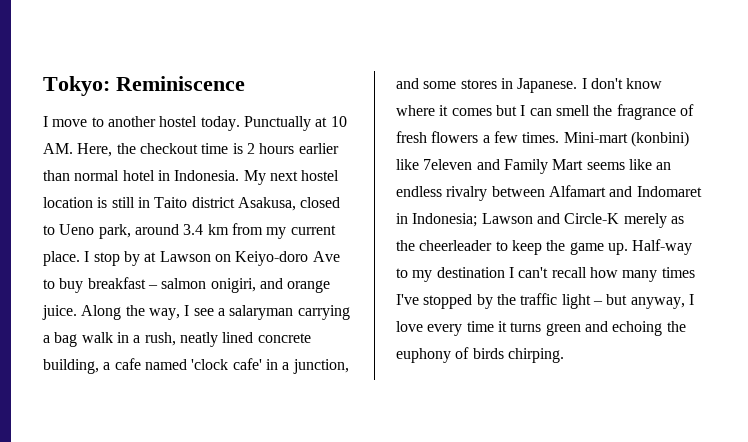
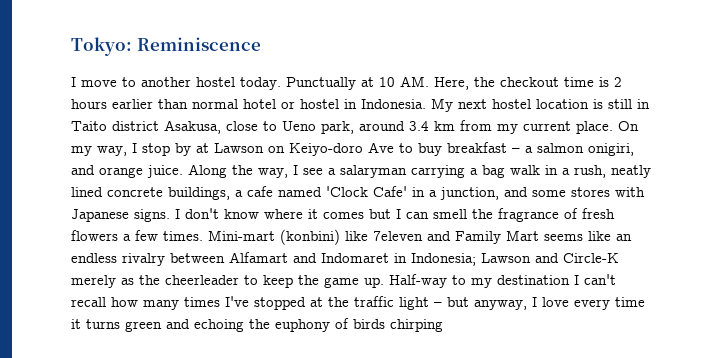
(155, 175) none -> [281,99,339,109] or hostel
[300,197,341,208] closed -> [226,121,258,131] close
(80, 258) none -> [618,121,639,131] [71,146,127,156] On my way,
(158, 287) none -> [525,146,533,153] a
[43,359,99,374] building, -> [168,187,230,200] buildings,
[191,358,262,370] 'clock cafe' -> [326,186,407,197] 'Clock Cafe'
[500,78,578,93] in Japanese. -> [615,187,645,197] [71,209,170,222] with Japanese signs.
[476,294,493,309] by -> [310,297,323,307] at
[507,348,564,363] chirping. -> [390,319,443,332] chirping

